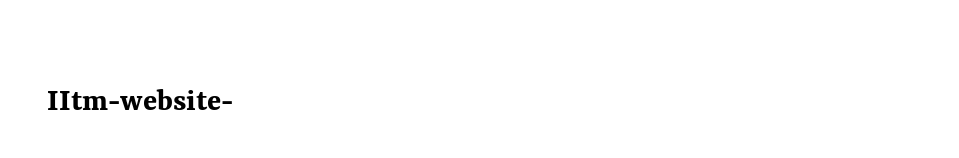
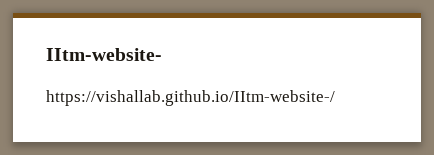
(233, 99) none -> [46,90,335,106] // https://vishallab.github.io/IItm-website-/

